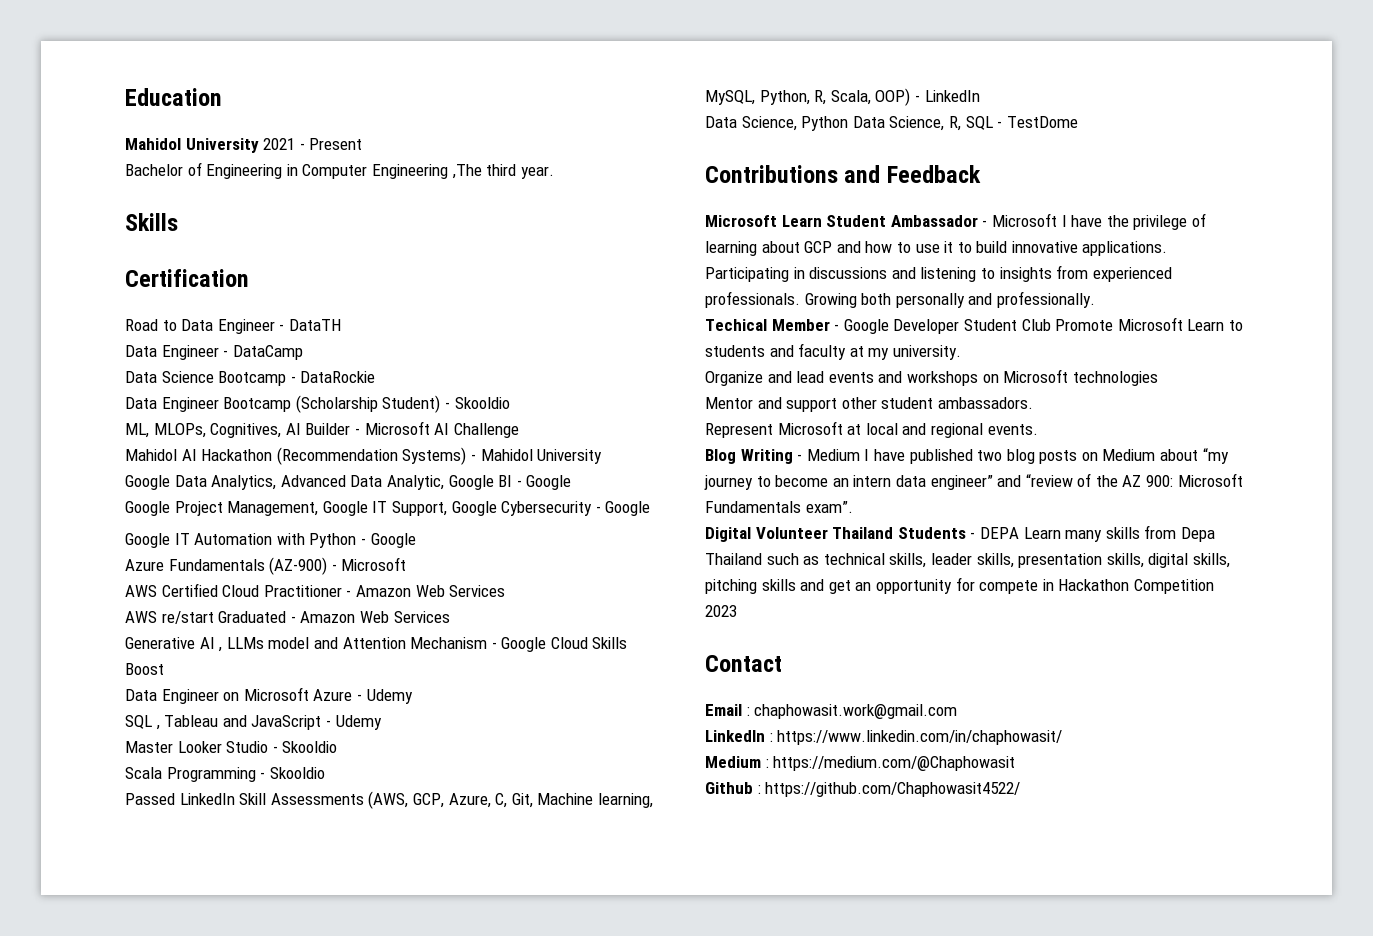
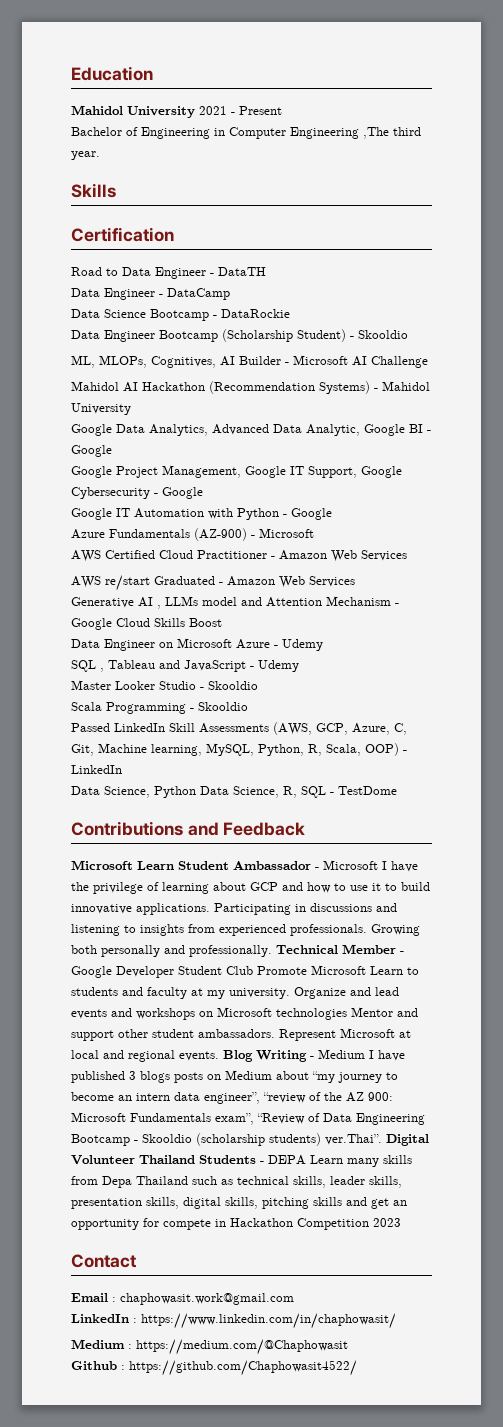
[705,319,767,331] // Techical -> [276,945,338,954] Technical
(961, 352) // -> (290, 993) none
(1158, 378) // -> (347, 1014) none
(1033, 403) // -> (275, 1033) none
(1038, 429) // -> (219, 1056) none
[977,449,1035,464] two blog -> [129,1071,170,1083] 3 blogs
[930,475,1022,490] engineer” and -> [204,1092,260,1104] engineer”,
[805,501,853,513] exam”. // -> [215,1113,425,1125] [71,1133,382,1146] exam”, “Review of Data Engineering Bootcamp - Skooldio (scholarship students) ver.Thai”.

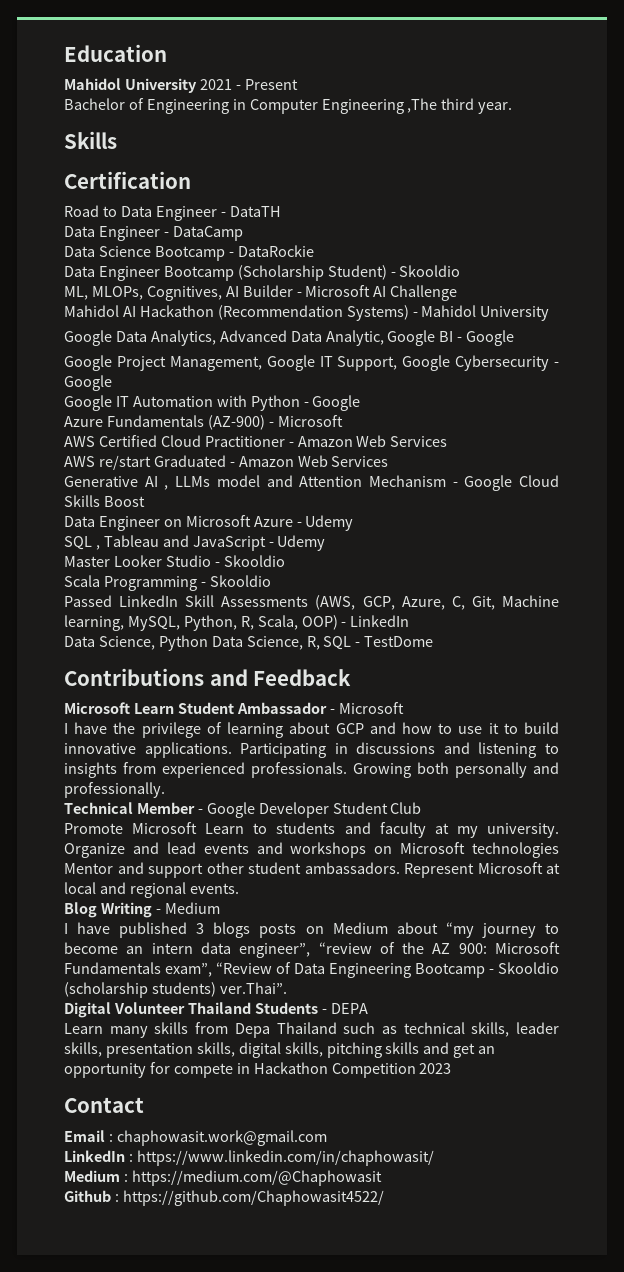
(378, 865) none -> (404, 708) //
(272, 951) none -> (165, 790) //
(253, 970) none -> (422, 808) //
(219, 1056) none -> (239, 888) //
(365, 1054) none -> (220, 908) //
(382, 1139) none -> (287, 988) //
(306, 1160) none -> (368, 1008) //

